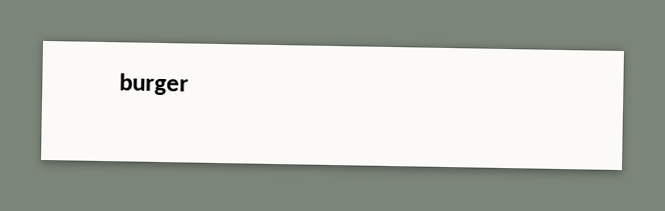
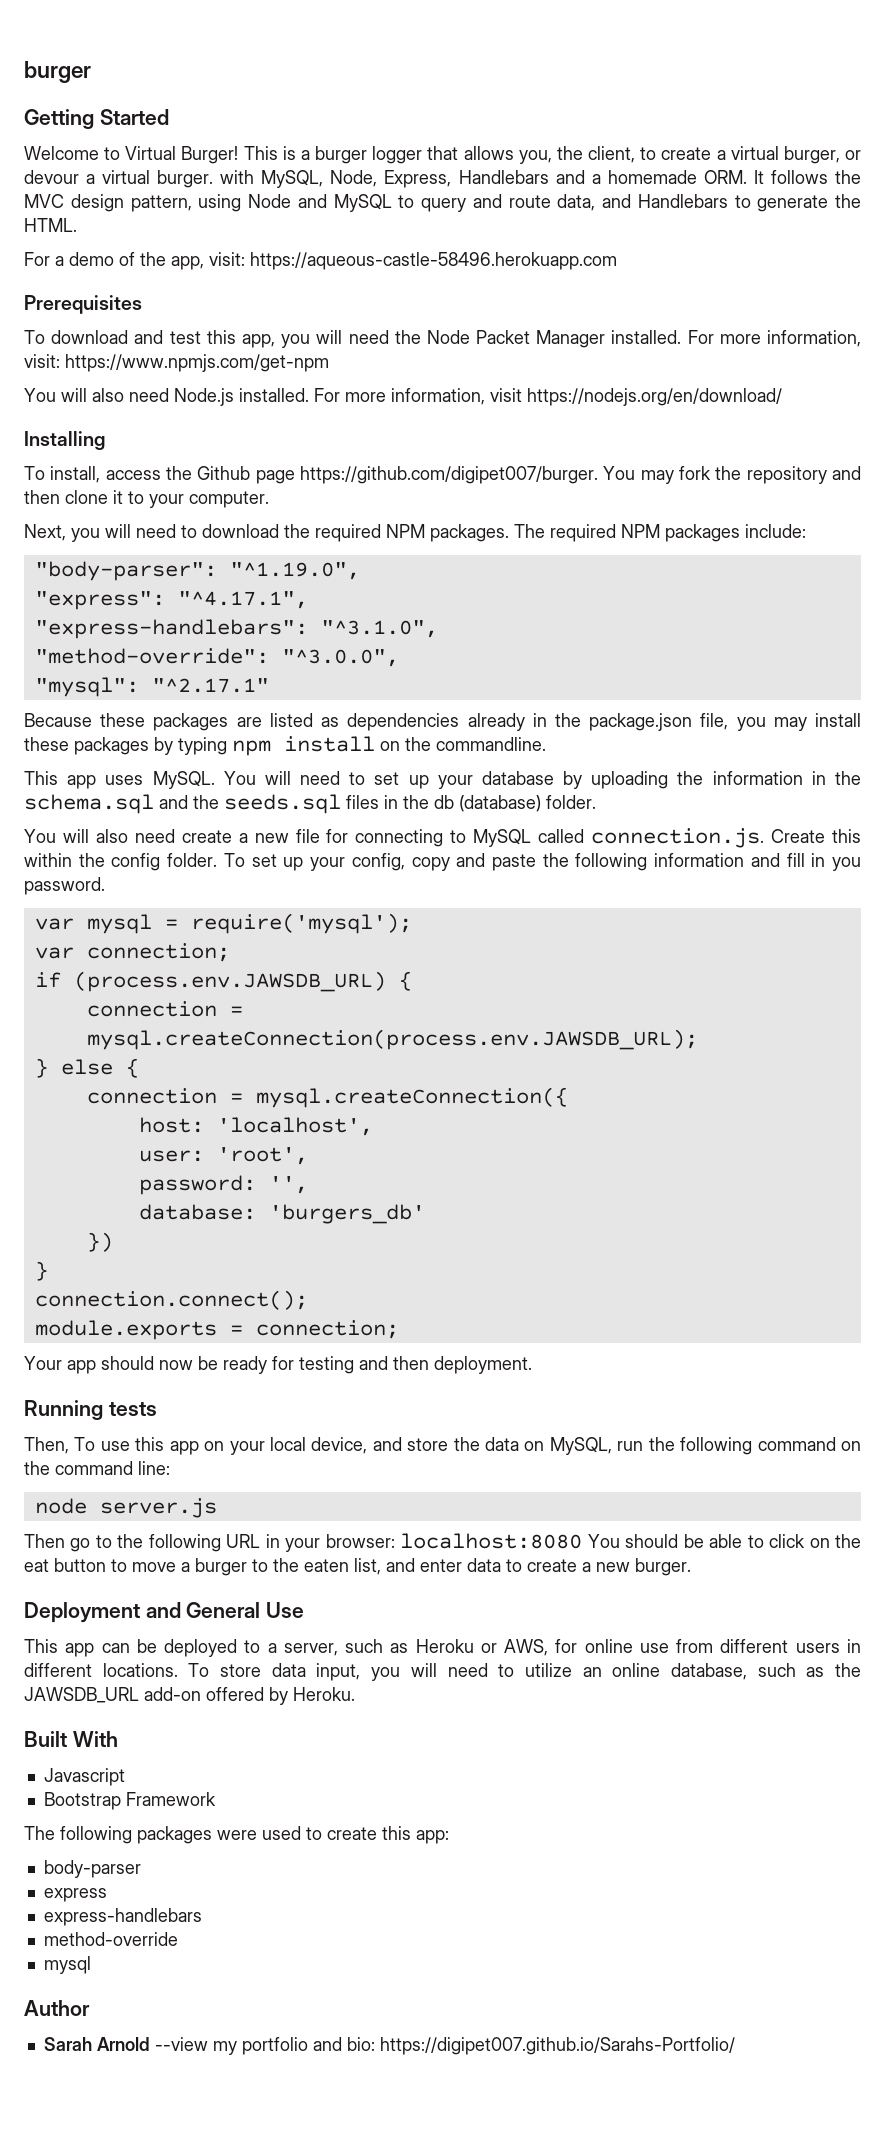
[119,73,189,96] burger -> [24,61,91,83] [24,109,169,129] [24,146,861,164] [24,170,862,188] [24,194,861,212] [24,218,77,232] [24,252,617,270] [24,295,142,314] [24,330,861,348] [24,354,329,372] [24,388,782,406] [24,431,105,450] [24,466,862,484] [24,490,269,508] [24,524,806,542] [34,561,360,581] [34,591,308,610] [34,619,438,639] [34,648,399,667] [34,677,269,697] [24,713,861,731] [24,736,546,756] [24,771,861,789] [24,794,596,814] [24,828,861,848] [24,853,861,871] [24,877,105,895] [34,913,412,934] [34,943,230,962] [34,971,412,992] [86,1001,243,1017] [86,1029,698,1050] [34,1058,139,1078] [86,1087,568,1108] [138,1117,373,1136] [138,1147,308,1165] [138,1175,308,1195] [138,1204,425,1224] [86,1232,113,1252] [34,1261,48,1281] [34,1290,308,1310] [34,1320,399,1340] [24,1356,532,1374] [24,1400,157,1420] [24,1437,862,1455] [24,1461,170,1475] [34,1498,217,1518] [24,1533,862,1552] [24,1558,691,1576] [24,1602,305,1623] [24,1639,862,1657] [24,1663,861,1681] [24,1687,355,1705] [24,1731,118,1747] [43,1768,125,1786] [43,1792,216,1810] [24,1826,449,1844] [43,1860,141,1878] [43,1888,107,1902] [43,1908,202,1926] [43,1932,178,1946] [43,1956,91,1974] [24,2000,90,2016] [43,2037,735,2055] burger // Getting Started // Welcome to Virtual Burger! This is a burger logger that allows you, the client, to create a virtual burger, or devour a virtual burger. with MySQL, Node, Express, Handlebars and a homemade ORM. It follows the MVC design pattern, using Node and MySQL to query and route data, and Handlebars to generate the HTML. // For a demo of the app, visit: https://aqueous-castle-58496.herokuapp.com // Prerequisites // To download and test this app, you will need the Node Packet Manager installed. For more information, visit: https://www.npmjs.com/get-npm // You will also need Node.js installed. For more information, visit https://nodejs.org/en/download/ // Installing // To install, access the Github page https://github.com/digipet007/burger. You may fork the repository and then clone it to your computer. // Next, you will need to download the required NPM packages. The required NPM packages include: // "body-parser": "^1.19.0", // "express": "^4.17.1", // "express-handlebars": "^3.1.0", // "method-override": "^3.0.0", // "mysql": "^2.17.1" // Because these packages are listed as dependencies already in the package.json file, you may install these packages by typing npm install on the commandline. // This app uses MySQL. You will need to set up your database by uploading the information in the schema.sql and the seeds.sql files in the db (database) folder. // You will also need create a new file for connecting to MySQL called connection.js. Create this within the config folder. To set up your config, copy and paste the following information and fill in you password. // var mysql = require('mysql'); // var connection; // if (process.env.JAWSDB_URL) { // connection = mysql.createConnection(process.env.JAWSDB_URL); // } else { // connection = mysql.createConnection({ // host: 'localhost', // user: 'root', // password: '', // database: 'burgers_db' // }) // } // connection.connect(); // module.exports = connection; // Your app should now be ready for testing and then deployment. // Running tests // Then, To use this app on your local device, and store the data on MySQL, run the following command on the command line: // node server.js // Then go to the following URL in your browser: localhost:8080 You should be able to click on the eat button to move a burger to the eaten list, and enter data to create a new burger. // Deployment and General Use // This app can be deployed to a server, such as Heroku or AWS, for online use from different users in different locations. To store data input, you will need to utilize an online database, such as the JAWSDB_URL add-on offered by Heroku. // Built With // Javascript // Bootstrap Framework // The following packages were used to create this app: // body-parser // express // express-handlebars // method-override // mysql // Author // Sarah Arnold --view my portfolio and bio: https://digipet007.github.io/Sarahs-Portfolio/

